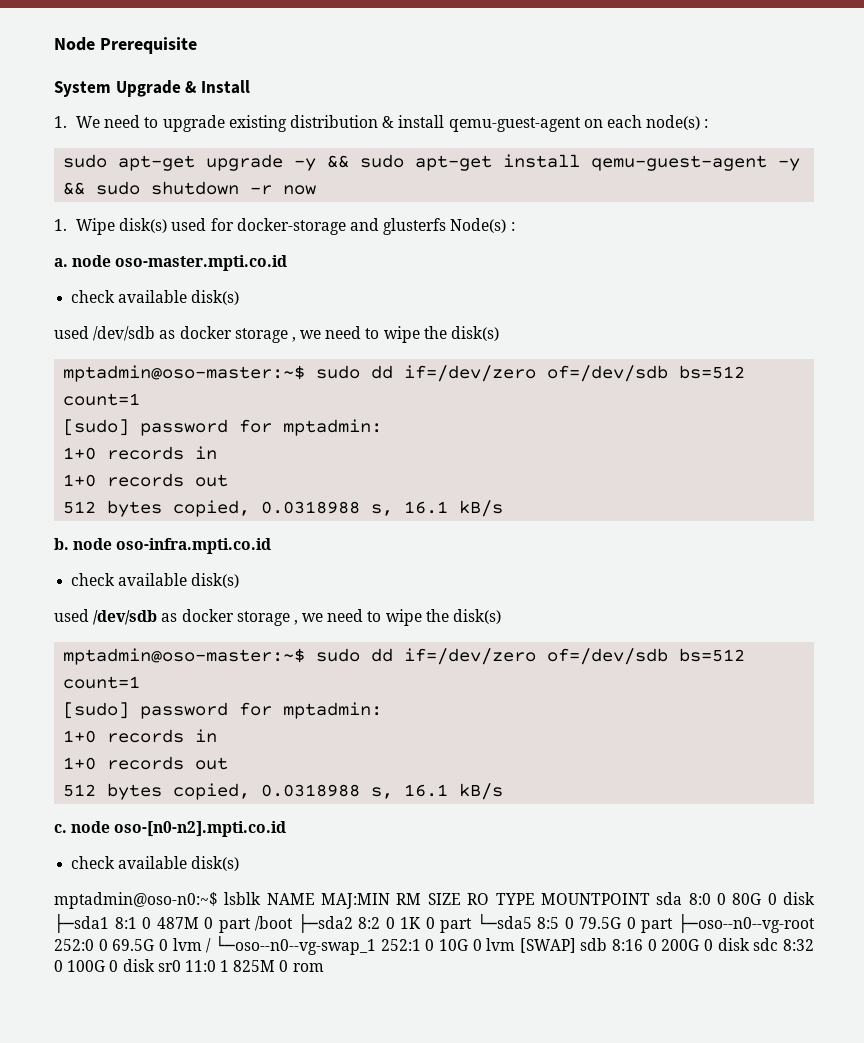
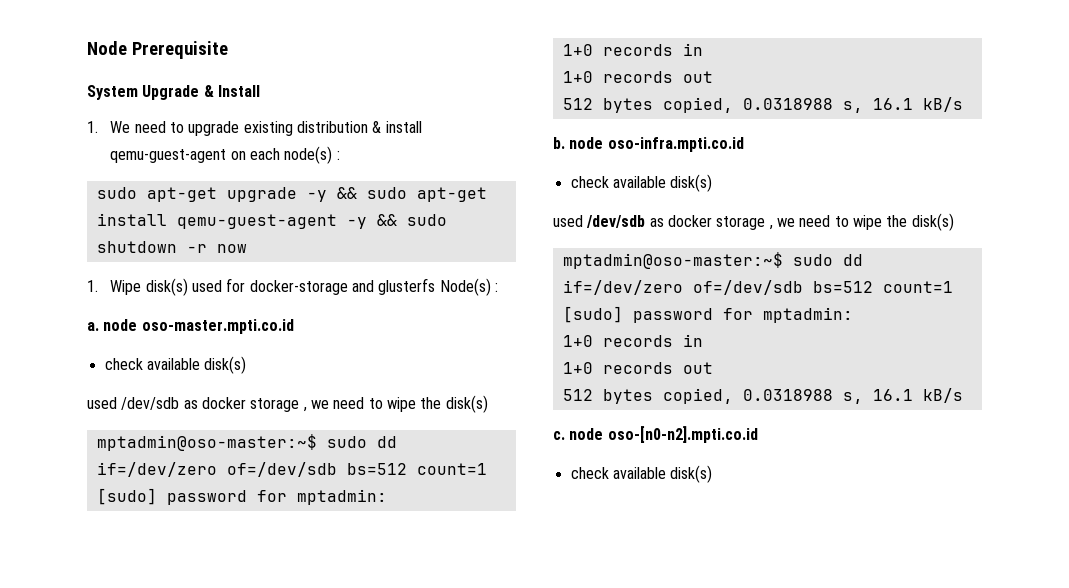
[54,892,815,909] [54,913,815,933] [54,935,814,955] [54,959,324,972] // mptadmin@oso-n0:~$ lsblk NAME MAJ:MIN RM SIZE RO TYPE MOUNTPOINT sda 8:0 0 80G 0 disk ├─sda1 8:1 0 487M 0 part /boot ├─sda2 8:2 0 1K 0 part └─sda5 8:5 0 79.5G 0 part ├─oso--n0--vg-root 252:0 0 69.5G 0 lvm / └─oso--n0--vg-swap_1 252:1 0 10G 0 lvm [SWAP] sdb 8:16 0 200G 0 disk sdc 8:32 0 100G 0 disk sr0 11:0 1 825M 0 rom -> (713, 474) none

